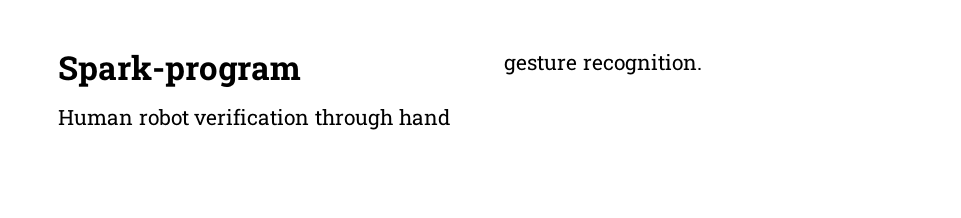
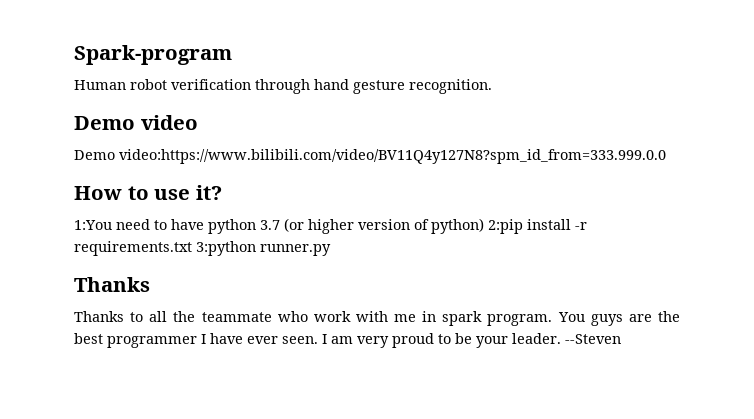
(702, 64) none -> [74,115,198,130] [74,149,666,164] [74,185,222,200] [74,218,587,234] [74,241,331,256] [74,277,150,292] [74,311,680,326] [74,333,621,348] // Demo video // Demo video:https://www.bilibili.com/video/BV11Q4y127N8?spm_id_from=333.999.0.0 // How to use it? // 1:You need to have python 3.7 (or higher version of python) 2:pip install -r requirements.txt 3:python runner.py // Thanks // Thanks to all the teammate who work with me in spark program. You guys are the best programmer I have ever seen. I am very proud to be your leader. --Steven

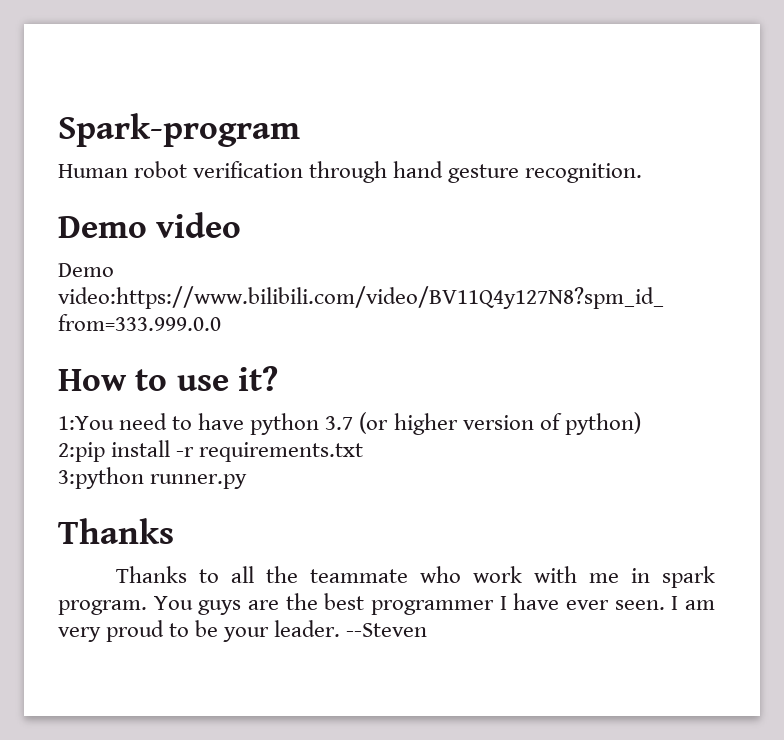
(484, 226) none -> (641, 423) //
(192, 248) none -> (364, 452) //

